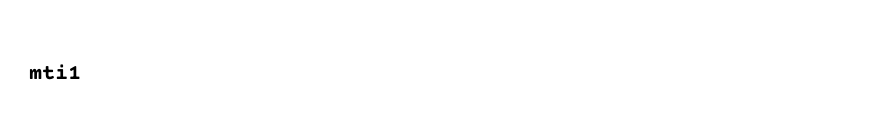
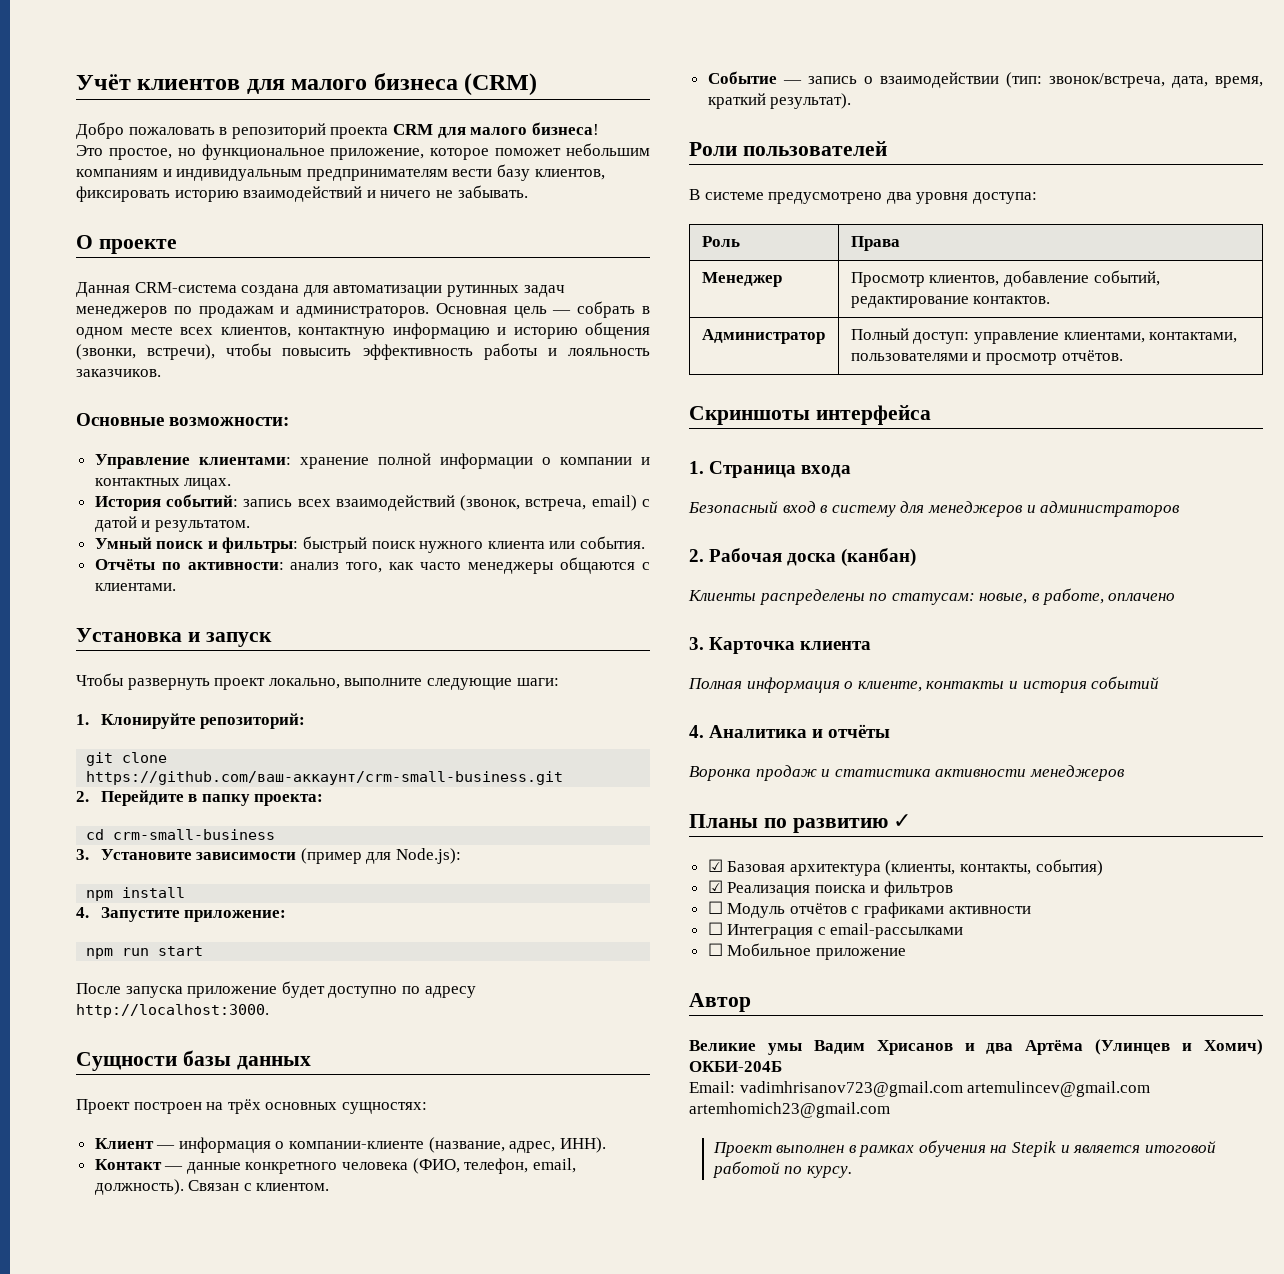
[29,64,81,80] mti1 -> [76,73,538,96] [76,122,599,139] [76,143,650,160] [76,164,605,181] [76,185,528,202] [76,235,177,254] [76,282,565,297] [76,301,650,318] [76,322,650,339] [76,343,651,360] [76,369,161,377] [76,413,290,426] [94,453,650,469] [94,478,232,490] [94,494,650,511] [94,516,250,532] [94,536,646,553] [94,557,650,574] [94,583,176,591] [76,628,272,647] [76,673,559,690] [76,713,306,729] [86,752,168,766] [86,771,564,785] [76,790,324,806] [86,829,276,840] [76,848,461,864] [86,887,186,901] [76,907,287,922] [86,946,204,959] [76,981,476,998] [76,1004,269,1018] [76,1050,311,1071] [76,1099,427,1114] [94,1137,606,1153] [94,1158,576,1174] [94,1179,330,1195] [707,71,1263,88] [707,93,852,109] [689,141,887,156] [689,189,1037,204] [701,236,740,247] [850,236,900,251] [701,272,782,287] [850,270,1160,287] [850,296,1051,308] [701,329,825,344] [850,328,1238,344] [850,350,1123,365] [689,405,931,425] [689,461,852,478] [688,501,1181,517] [689,548,917,567] [688,588,1176,605] [689,637,872,654] [688,676,1160,693] [689,724,891,738] [689,765,1125,781] [689,814,912,833] [707,859,1103,876] [707,880,954,897] [707,901,1031,918] [707,922,964,939] [707,943,906,960] [689,993,751,1012] [689,1039,1263,1055] [689,1061,782,1072] [689,1081,1151,1097] [689,1102,890,1118] [712,1140,1216,1157] [712,1161,852,1178] Учёт клиентов для малого бизнеса (CRM) // Добро пожаловать в репозиторий проекта CRM для малого бизнеса! // Это простое, но функциональное приложение, которое поможет небольшим компаниям и индивидуальным предпринимателям вести базу клиентов, фиксировать историю взаимодействий и ничего не забывать. // О проекте // Данная CRM-система создана для автоматизации рутинных задач менеджеров по продажам и администраторов. Основная цель — собрать в одном месте всех клиентов, контактную информацию и историю общения (звонки, встречи), чтобы повысить эффективность работы и лояльность заказчиков. // Основные возможности: // Управление клиентами: хранение полной информации о компании и контактных лицах. // История событий: запись всех взаимодействий (звонок, встреча, email) с датой и результатом. // Умный поиск и фильтры: быстрый поиск нужного клиента или события. // Отчёты по активности: анализ того, как часто менеджеры общаются с клиентами. // Установка и запуск // Чтобы развернуть проект локально, выполните следующие шаги: // 1. Клонируйте репозиторий: // git clone https://github.com/ваш-аккаунт/crm-small-business.git // 2. Перейдите в папку проекта: // cd crm-small-business // 3. Установите зависимости (пример для Node.js): // npm install // 4. Запустите приложение: // npm run start // После запуска приложение будет доступно по адресу http://localhost:3000. // Сущности базы данных // Проект построен на трёх основных сущностях: // Клиент — информация о компании-клиенте (название, адрес, ИНН). // Контакт — данные конкретного человека (ФИО, телефон, email, должность). Связан с клиентом. // Событие — запись о взаимодействии (тип: звонок/встреча, дата, время, краткий результат). // Роли пользователей // В системе предусмотрено два уровня доступа: // Роль | Права // Менеджер | Просмотр клиентов, добавление событий, редактирование контактов. // Администратор | Полный доступ: управление клиентами, контактами, пользователями и просмотр отчётов. // Скриншоты интерфейса // 1. Страница входа // Безопасный вход в систему для менеджеров и администраторов // 2. Рабочая доска (канбан) // Клиенты распределены по статусам: новые, в работе, оплачено // 3. Карточка клиента // Полная информация о клиенте, контакты и история событий // 4. Аналитика и отчёты // Воронка продаж и статистика активности менеджеров // Планы по развитию ✓ // ☑ Базовая архитектура (клиенты, контакты, события) // ☑ Реализация поиска и фильтров // ☐ Модуль отчётов с графиками активности // ☐ Интеграция с email-рассылками // ☐ Мобильное приложение // Автор // Великие умы Вадим Хрисанов и два Артёма (Улинцев и Хомич) ОКБИ-204Б // Email: vadimhrisanov723@gmail.com artemulincev@gmail.com artemhomich23@gmail.com // Проект выполнен в рамках обучения на Stepik и является итоговой работой по курсу.

